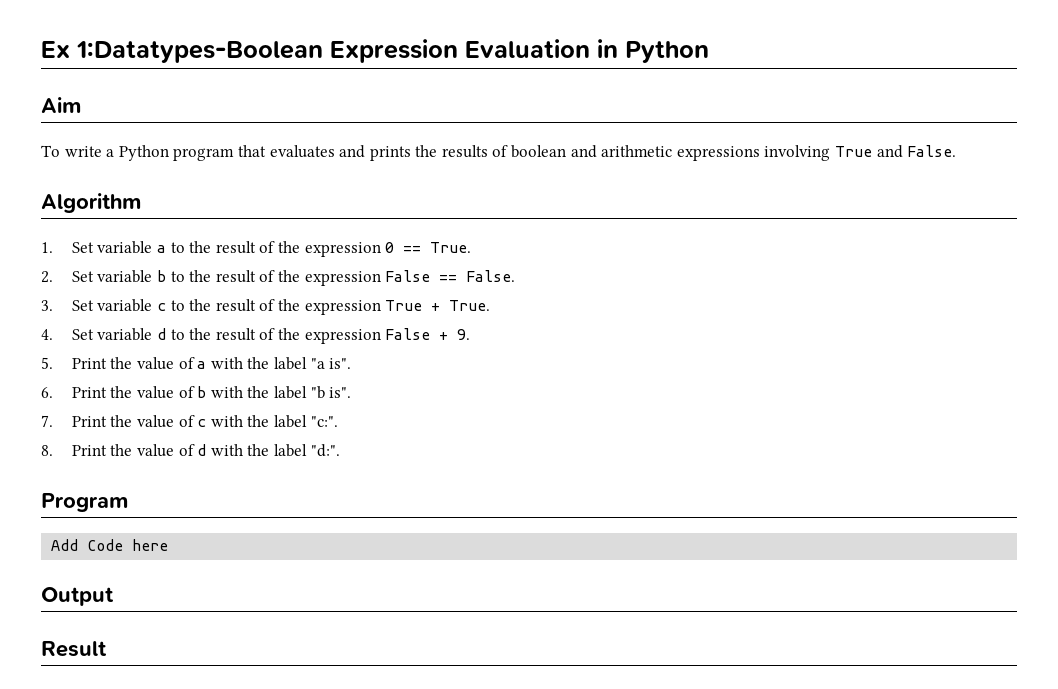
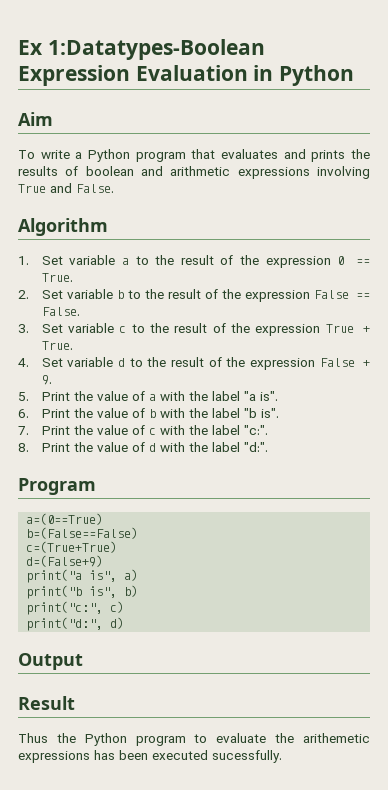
[51,539,169,551] [41,587,114,606] [41,641,107,657] Add Code here // Output // Result -> [26,513,104,525] [26,527,139,539] [26,541,118,553] [26,555,104,567] [26,569,139,583] [26,585,139,599] [26,601,125,615] [26,617,125,631] [18,653,83,670] [18,696,75,710] [18,733,370,746] [18,750,282,763] a=(0==True) // b=(False==False) // c=(True+True) // d=(False+9) // print("a is", a) // print("b is", b) // print("c:", c) // print("d:", d) // Output // Result // Thus the Python program to evaluate the arithemetic expressions has been executed sucessfully.

